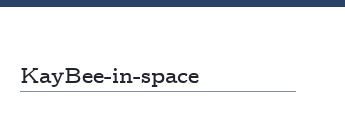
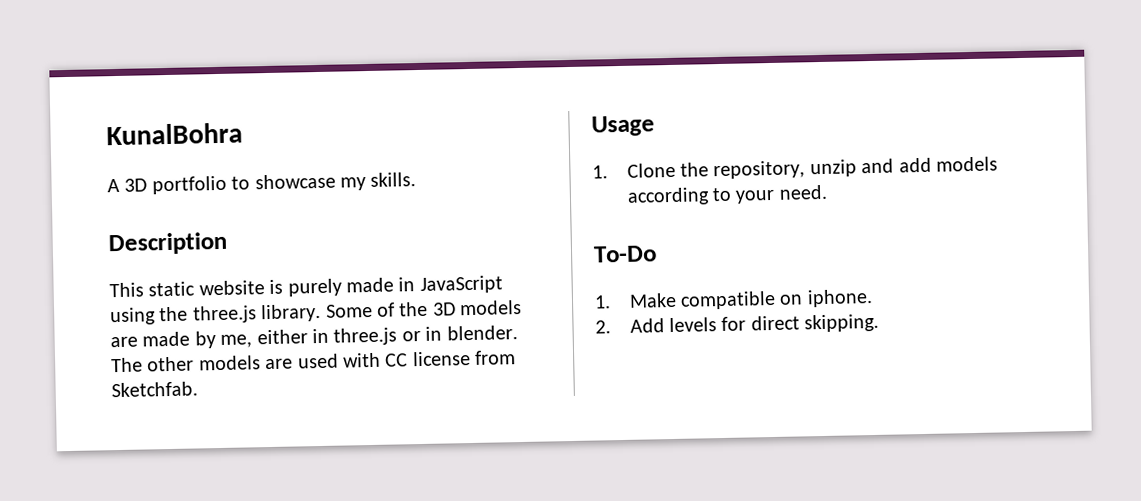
[20,68,199,87] KayBee-in-space -> [106,122,243,146] [107,172,417,195] [108,231,227,256] [109,275,503,298] [110,299,523,326] [110,325,518,349] [111,350,517,373] [111,381,198,398] [591,115,655,137] [592,156,999,180] [626,184,828,206] [593,245,657,263] [594,289,873,310] [595,313,880,334] KunalBohra // A 3D portfolio to showcase my skills. // Description // This static website is purely made in JavaScript using the three.js library. Some of the 3D models are made by me, either in three.js or in blender. The other models are used with CC license from Sketchfab. // Usage // 1. Clone the repository, unzip and add models according to your need. // To-Do // 1. Make compatible on iphone. // 2. Add levels for direct skipping.

